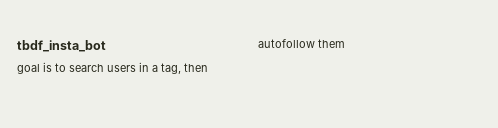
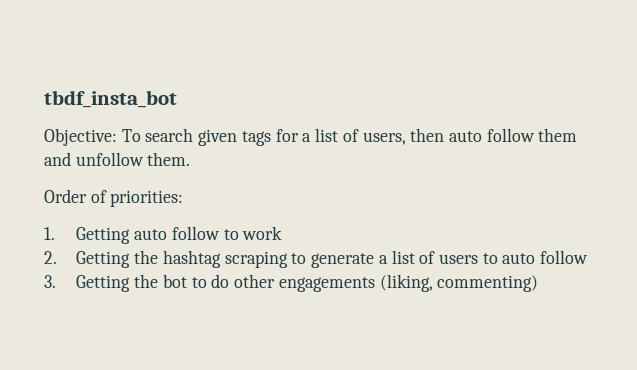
[17,62,208,74] [258,39,345,48] goal is to search users in a tag, then autofollow them -> [44,128,578,146] [44,152,191,166] [44,189,184,207] [44,226,283,244] [44,250,589,268] [44,274,539,292] Objective: To search given tags for a list of users, then auto follow them and unfollow them. // Order of priorities: // 1. Getting auto follow to work // 2. Getting the hashtag scraping to generate a list of users to auto follow // 3. Getting the bot to do other engagements (liking, commenting)

